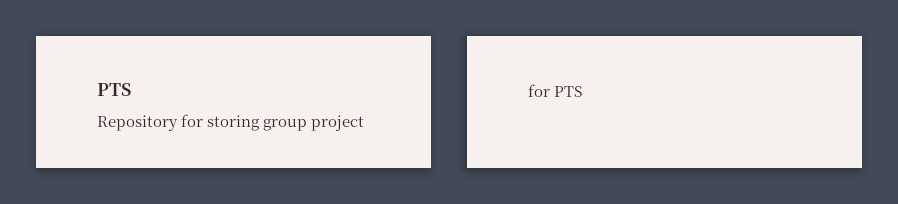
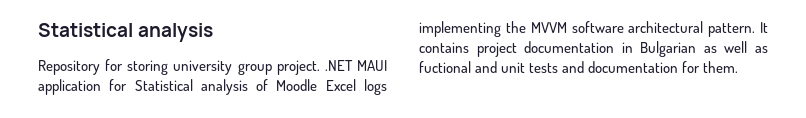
[97,83,131,96] PTS -> [38,23,214,42] Statistical analysis
[263,115,365,131] [528,84,584,97] group project for PTS -> [173,60,388,75] [38,79,387,95] [419,21,768,37] [419,41,768,57] [419,61,739,73] university group project. .NET MAUI application for Statistical analysis of Moodle Excel logs implementing the MVVM software architectural pattern. It contains project documentation in Bulgarian as well as fuctional and unit tests and documentation for them.

